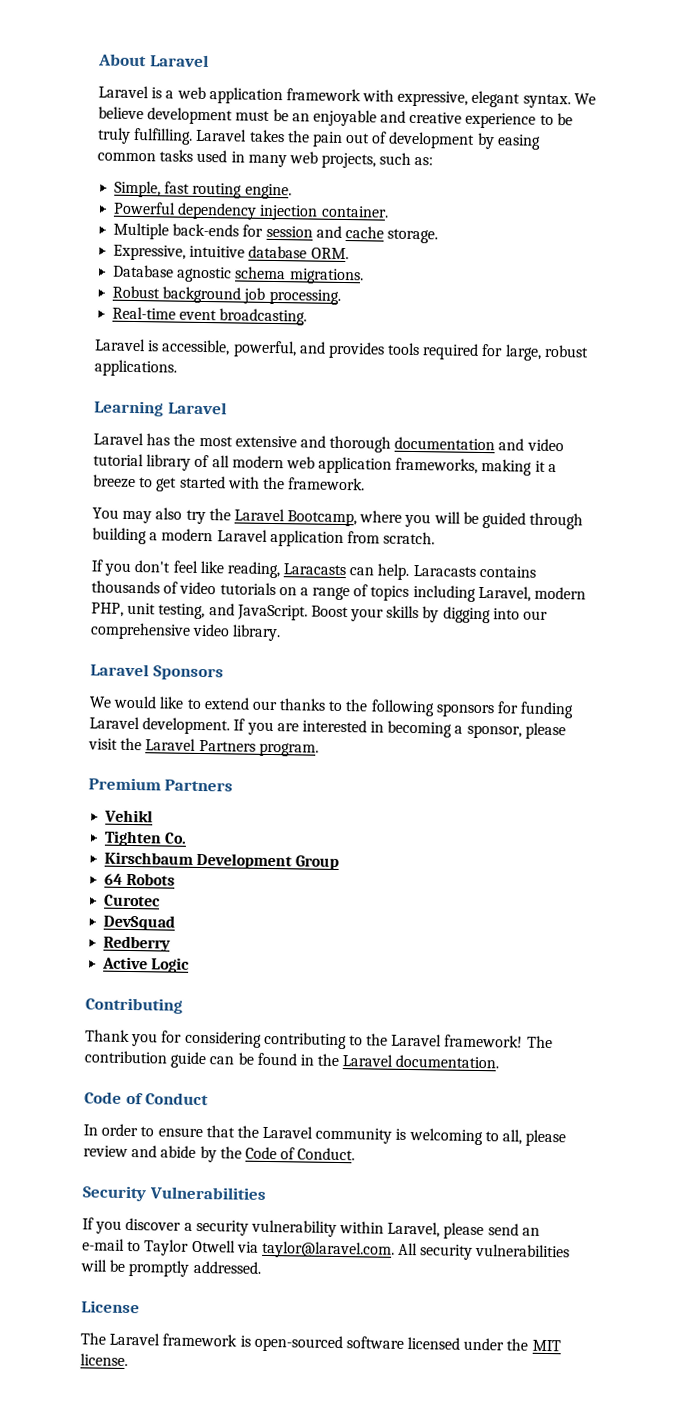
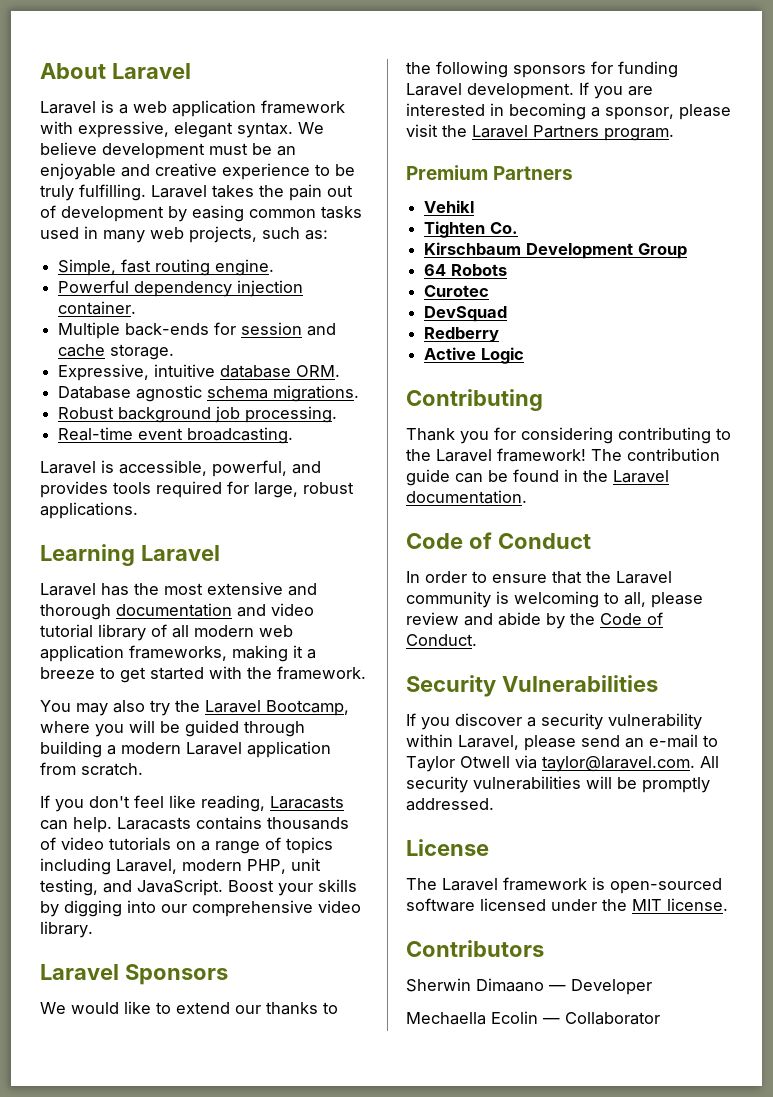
(128, 1360) none -> [406,940,544,957] [406,978,652,995] [406,1011,660,1025] // Contributors // Sherwin Dimaano — Developer // Mechaella Ecolin — Collaborator

